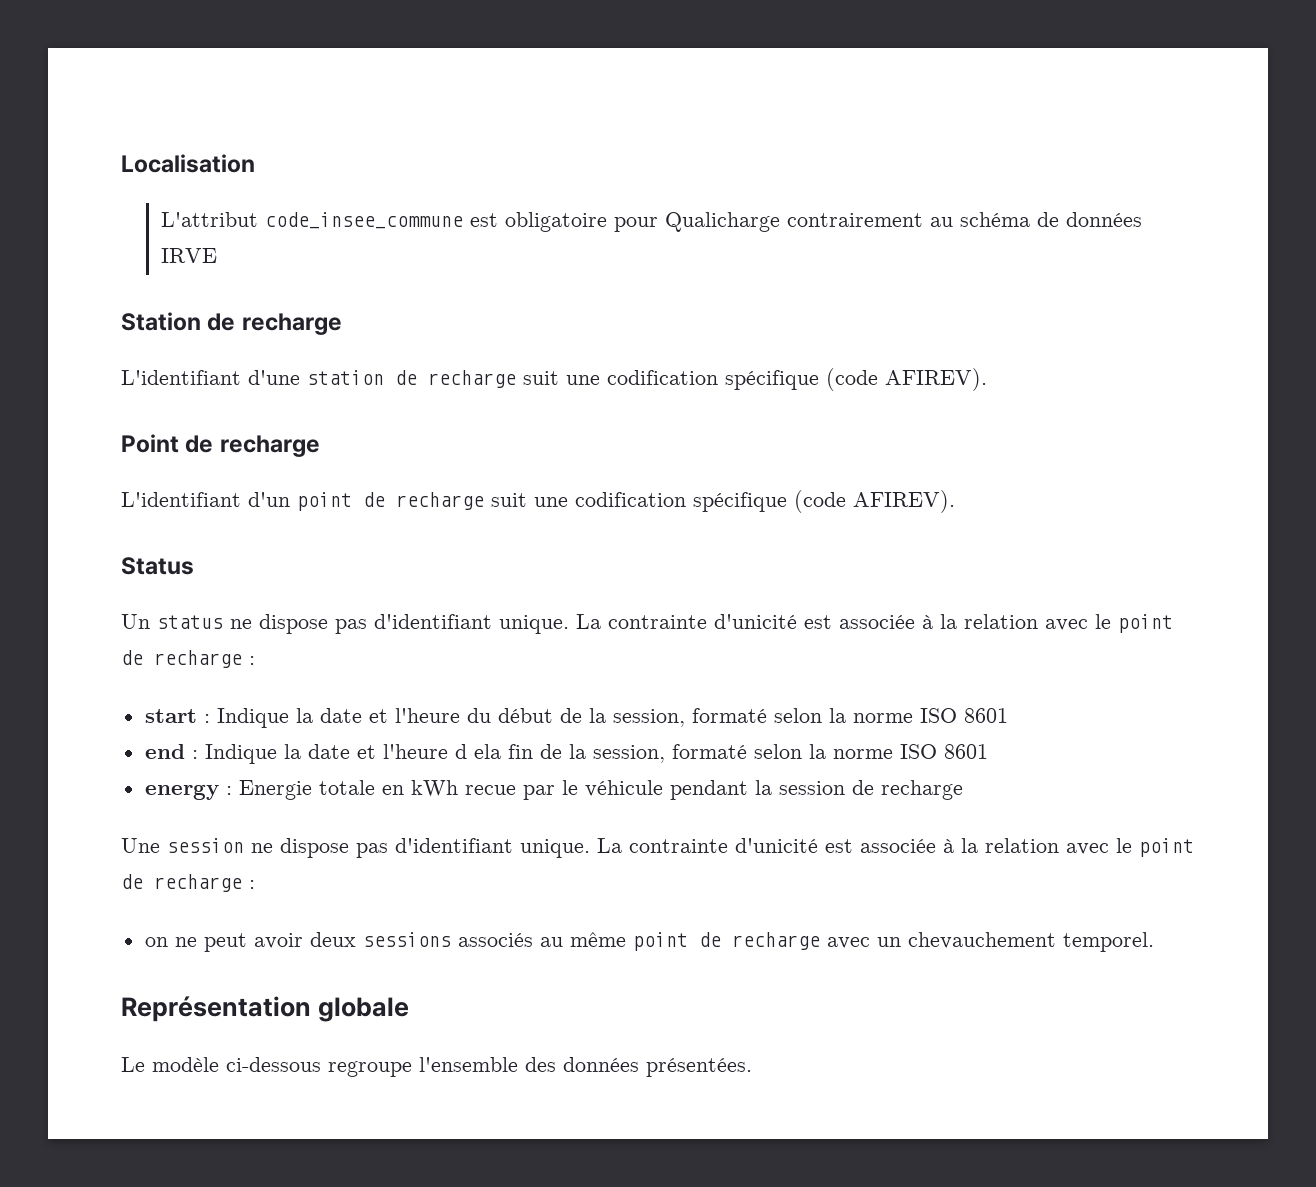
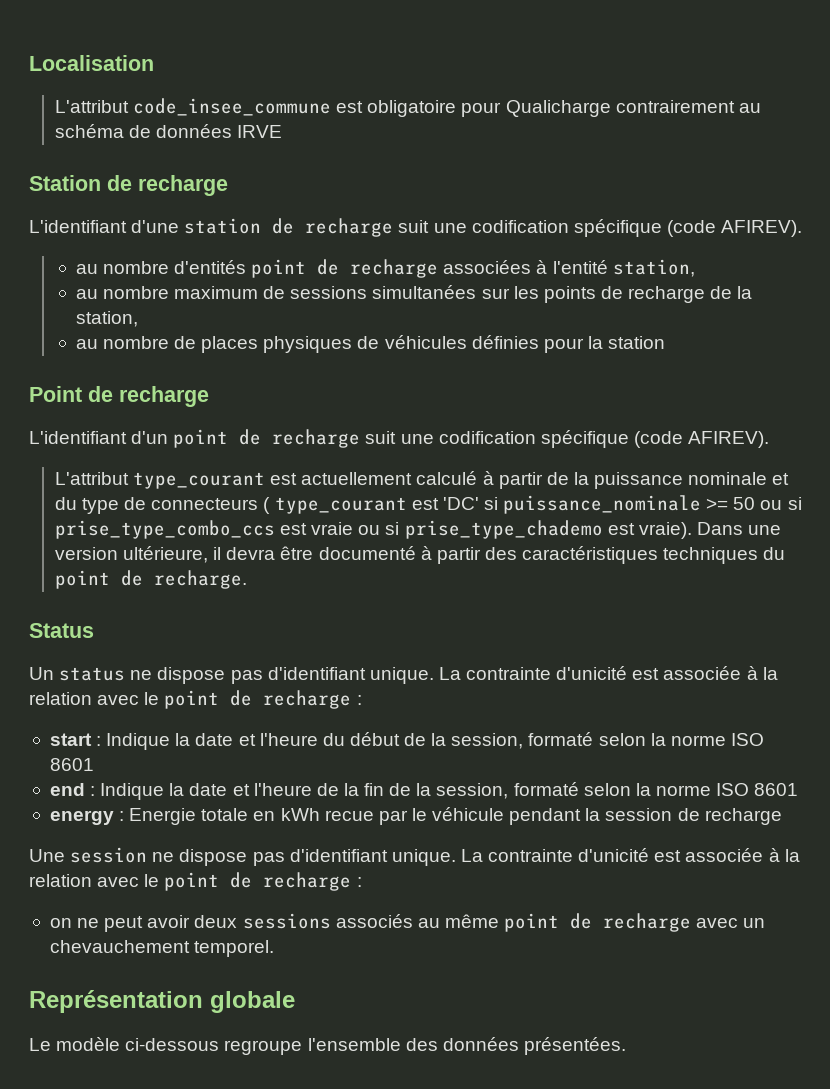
(987, 379) none -> [75,259,695,278] [75,285,753,303] [75,311,138,327] [75,335,666,353] // au nombre d'entités point de recharge associées à l'entité station, // au nombre maximum de sessions simultanées sur les points de recharge de la station, // au nombre de places physiques de véhicules définies pour la station
(955, 501) none -> [54,471,790,489] [54,495,802,514] [54,520,782,539] [54,546,786,564] [54,570,247,589] // L'attribut type_courant est actuellement calculé à partir de la puissance nominale et du type de connecteurs ( type_courant est 'DC' si puissance_nominale >= 50 ou si prise_type_combo_ccs est vraie ou si prise_type_chademo est vraie). Dans une version ultérieure, il devra être documenté à partir des caractéristiques techniques du point de recharge.
[454,744,501,759] d ela -> [316,783,359,796] de la

